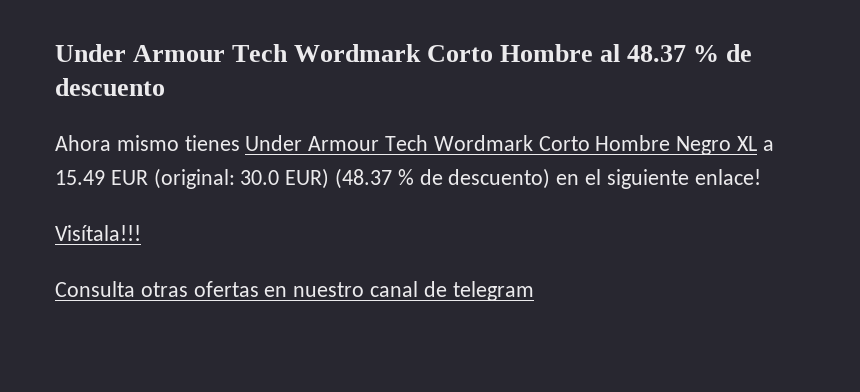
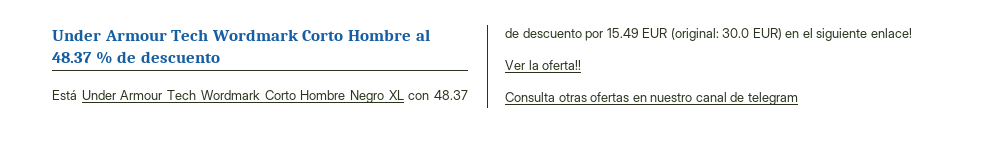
[55,135,240,151] Ahora mismo tienes -> [52,90,77,100] Está
[762,140,774,151] a -> [408,90,468,100] [505,28,604,41] con 48.37 de descuento por
[335,168,551,189] (48.37 % de descuento) -> (782, 34) none
[55,225,141,241] Visítala!!! -> [505,60,582,70] Ver la oferta!!

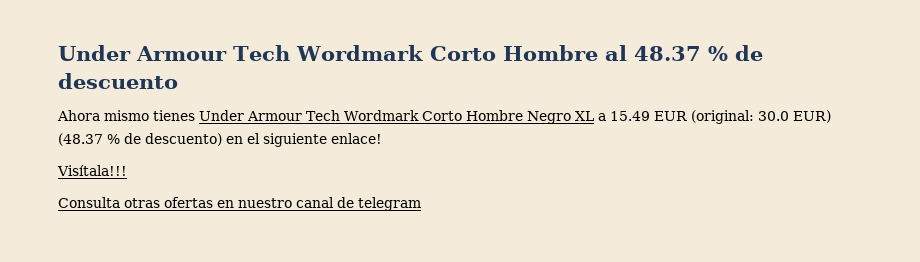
[52,90,77,100] Está -> [57,110,195,121] Ahora mismo tienes
[408,90,468,100] [505,28,604,41] con 48.37 de descuento por -> [597,113,606,121] a
(782, 34) none -> [58,133,222,146] (48.37 % de descuento)
[505,60,582,70] Ver la oferta!! -> [57,165,127,176] Visítala!!!

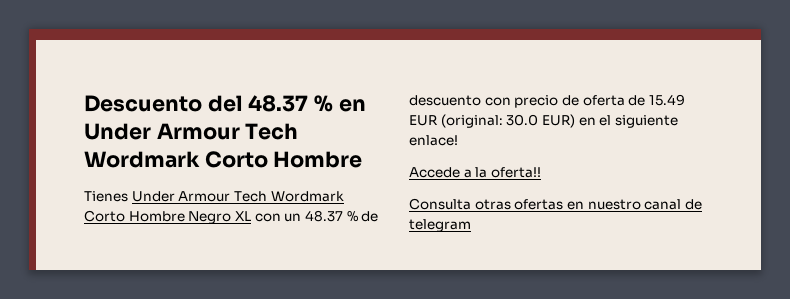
[58,45,763,61] [58,73,178,89] [57,110,195,121] Under Armour Tech Wordmark Corto Hombre al 48.37 % de descuento // Ahora mismo tienes -> [84,95,366,112] [84,123,299,140] [84,151,363,168] [84,191,128,202] Descuento del 48.37 % en Under Armour Tech Wordmark Corto Hombre // Tienes
[597,113,606,121] a -> [254,210,379,222] [409,95,646,108] con un 48.37 % de descuento con precio de oferta de
[58,133,222,146] (48.37 % de descuento) -> (575, 121) none
[57,165,127,176] Visítala!!! -> [409,167,541,178] Accede a la oferta!!

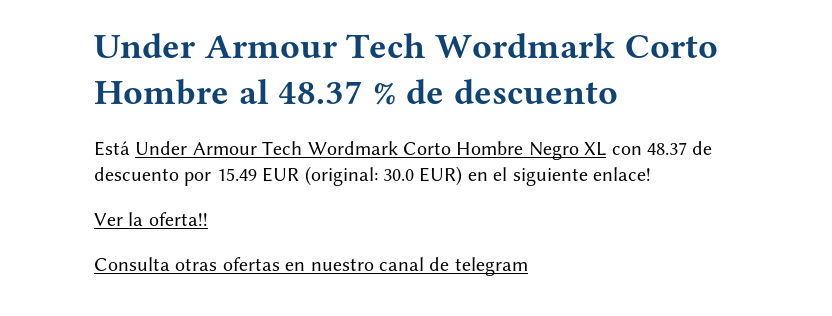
[84,95,366,112] [84,123,299,140] [84,151,363,168] [84,191,128,202] Descuento del 48.37 % en Under Armour Tech Wordmark Corto Hombre // Tienes -> [94,33,718,58] [94,79,618,105] [94,141,130,156] Under Armour Tech Wordmark Corto Hombre al 48.37 % de descuento // Está
[284,210,379,222] [409,95,646,108] un 48.37 % de descuento con precio de oferta de -> [646,141,713,155] [94,167,212,186] 48.37 de descuento por
[409,167,472,178] Accede a -> [94,213,123,226] Ver

